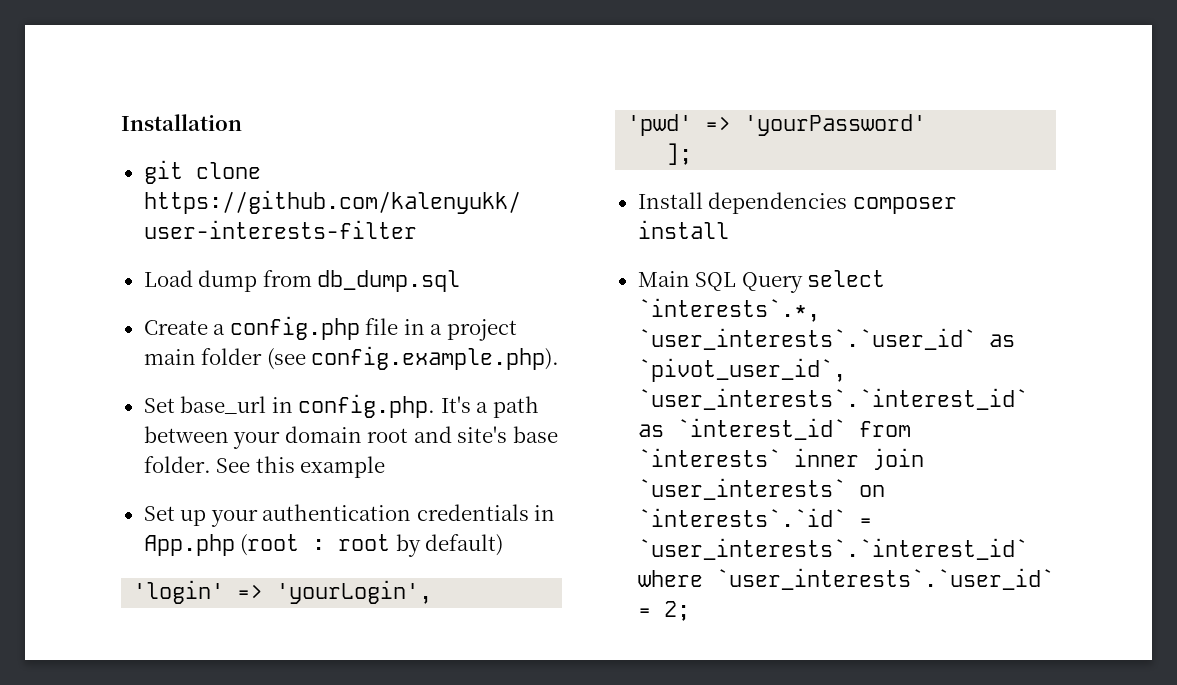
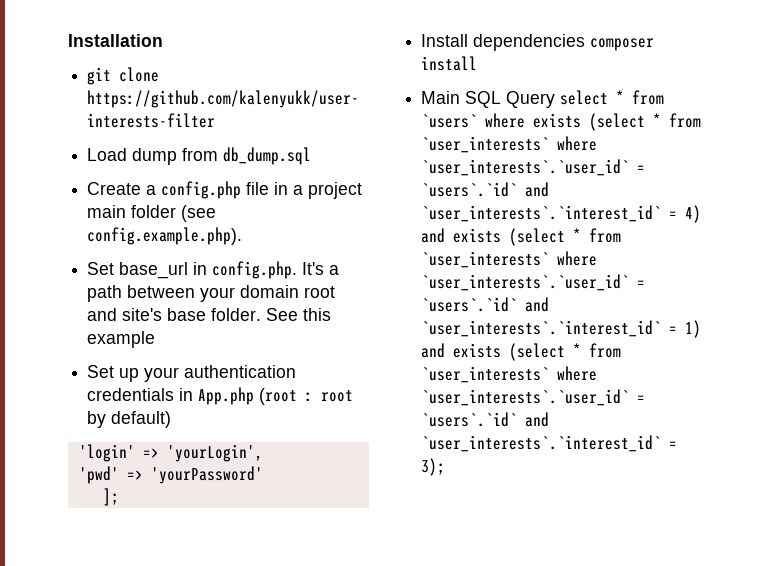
[637,298,820,322] [637,328,1015,350] [637,358,846,382] [637,388,1028,410] [637,418,911,440] [637,448,924,470] [637,478,885,500] [637,508,872,527] [637,538,1028,560] [637,568,1054,590] [637,601,690,621] `interests`.*, `user_interests`.`user_id` as `pivot_user_id`, `user_interests`.`interest_id` as `interest_id` from `interests` inner join `user_interests` on `interests`.`id` = `user_interests`.`interest_id` where `user_interests`.`user_id` = 2; -> [616,90,665,105] [421,113,702,131] [421,136,598,153] [421,159,646,176] [421,182,550,197] [421,205,702,223] [421,228,622,246] [421,251,598,268] [421,274,646,291] [421,297,550,312] [421,320,702,338] [421,343,622,361] [421,366,598,383] [421,389,646,406] [421,412,550,427] [421,435,678,452] [421,458,446,476] * from `users` where exists (select * from `user_interests` where `user_interests`.`user_id` = `users`.`id` and `user_interests`.`interest_id` = 4) and exists (select * from `user_interests` where `user_interests`.`user_id` = `users`.`id` and `user_interests`.`interest_id` = 1) and exists (select * from `user_interests` where `user_interests`.`user_id` = `users`.`id` and `user_interests`.`interest_id` = 3);

